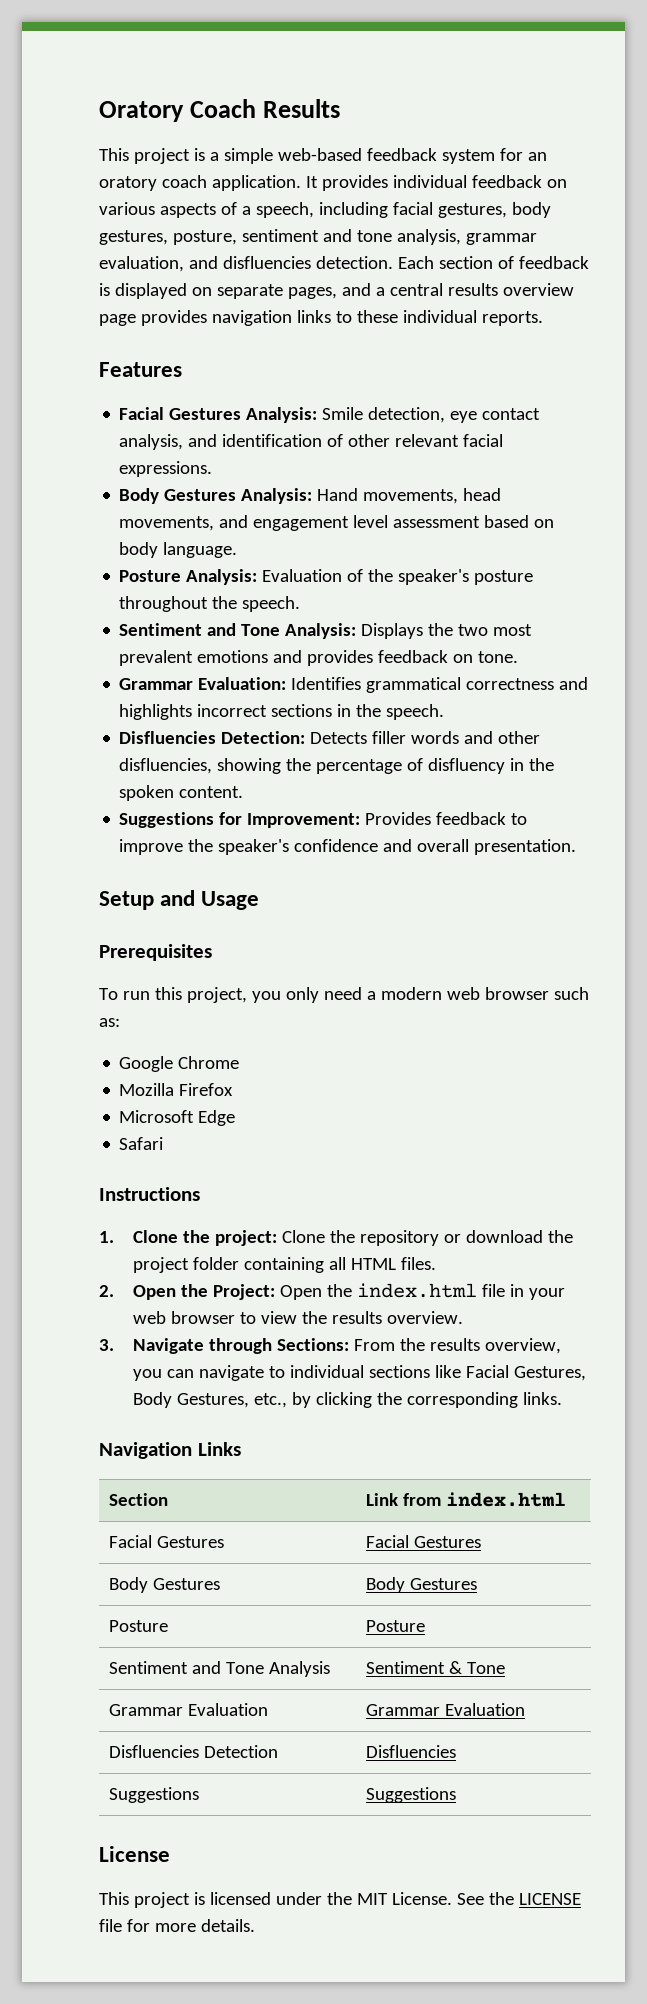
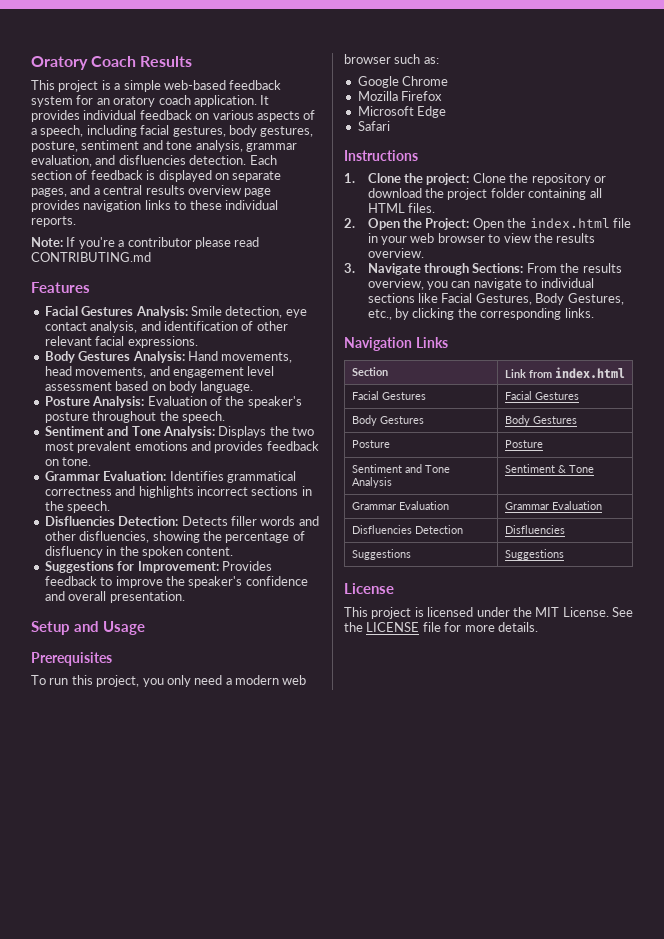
(543, 318) none -> [31,237,260,249] [31,252,151,262] // Note: If you're a contributor please read CONTRIBUTING.md

